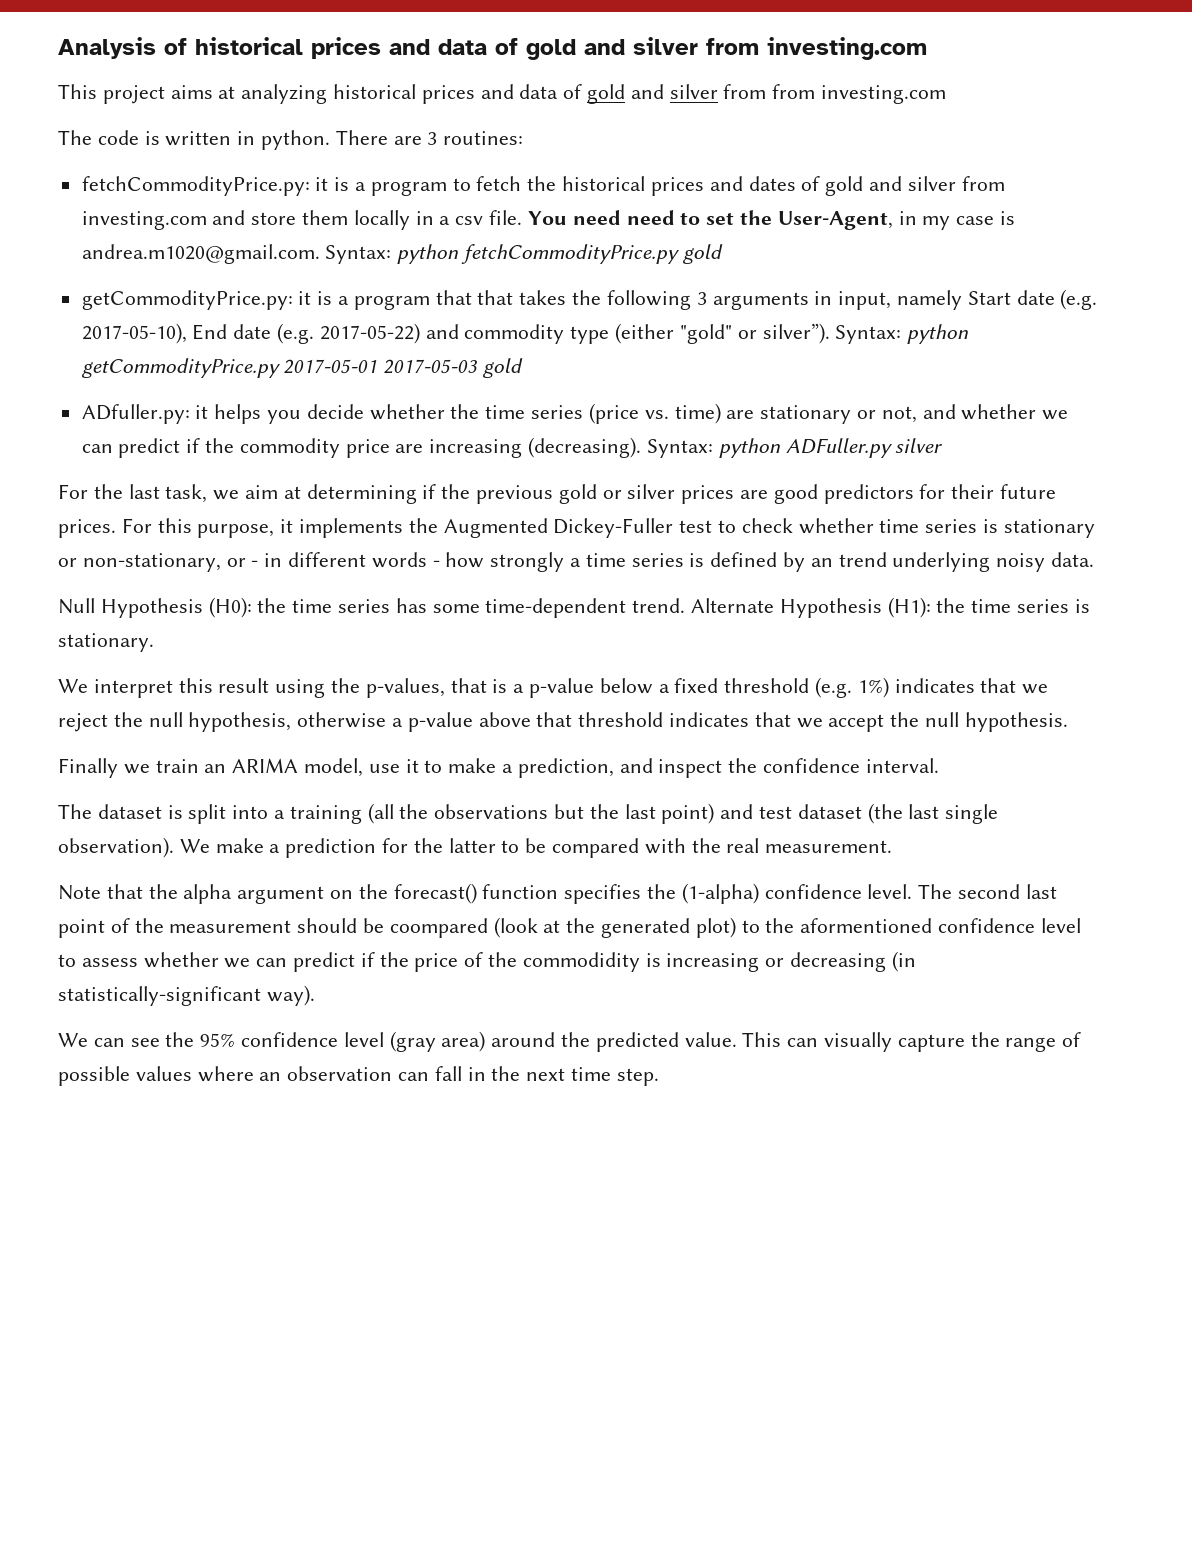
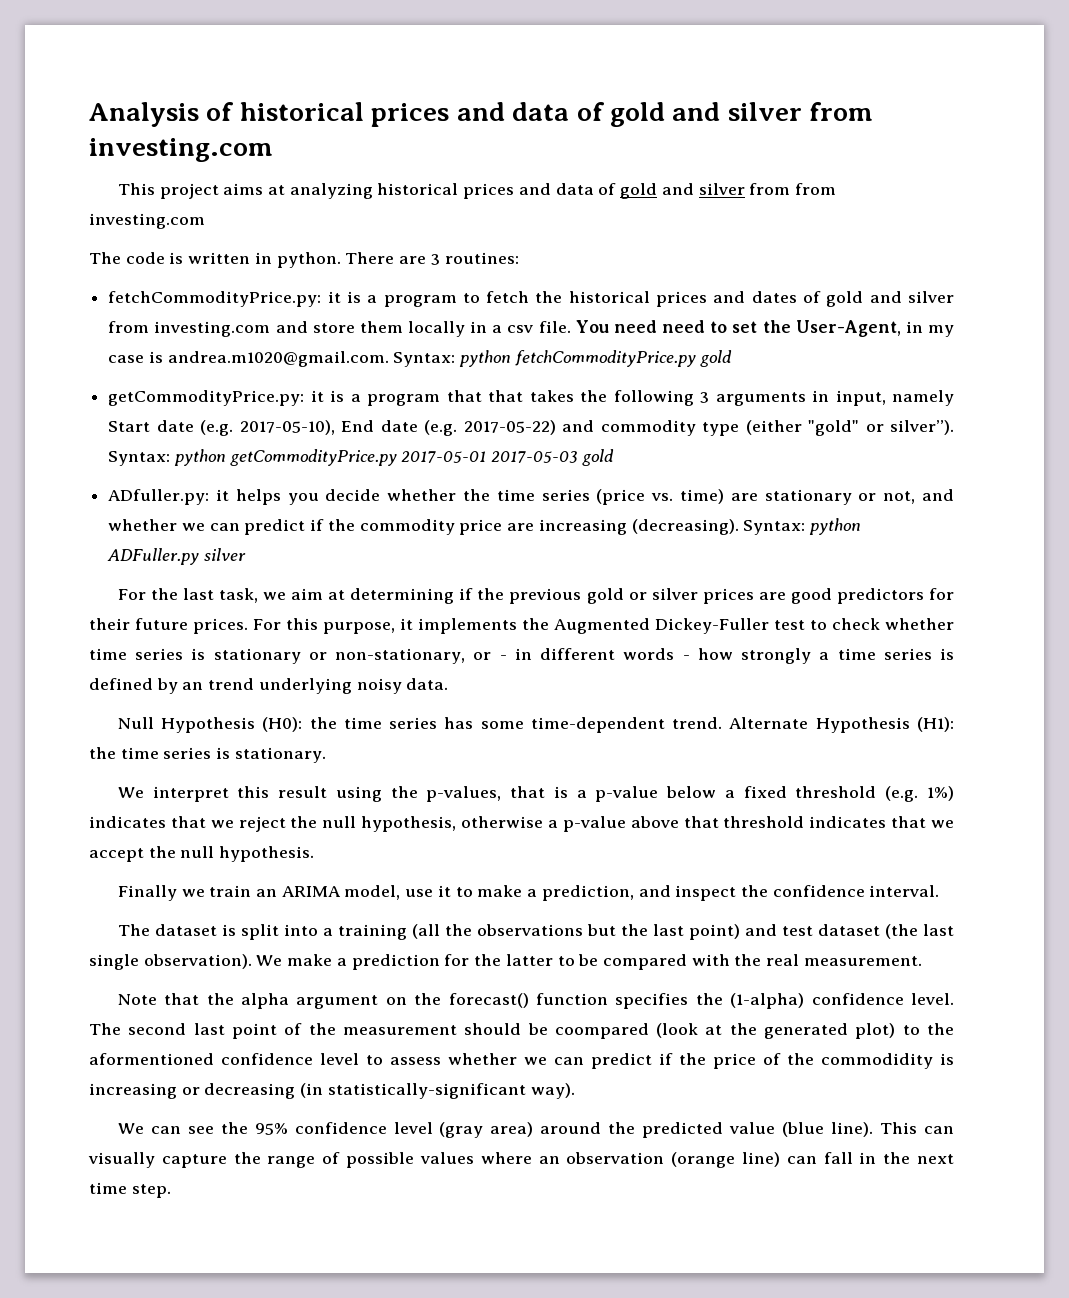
[684,1032,737,1047] value. -> [729,1122,874,1137] value (blue line).
(393, 1073) none -> [671,1152,780,1168] (orange line)

